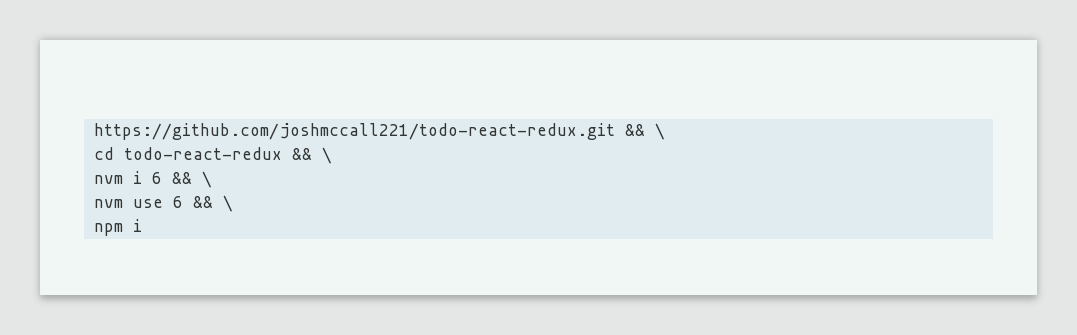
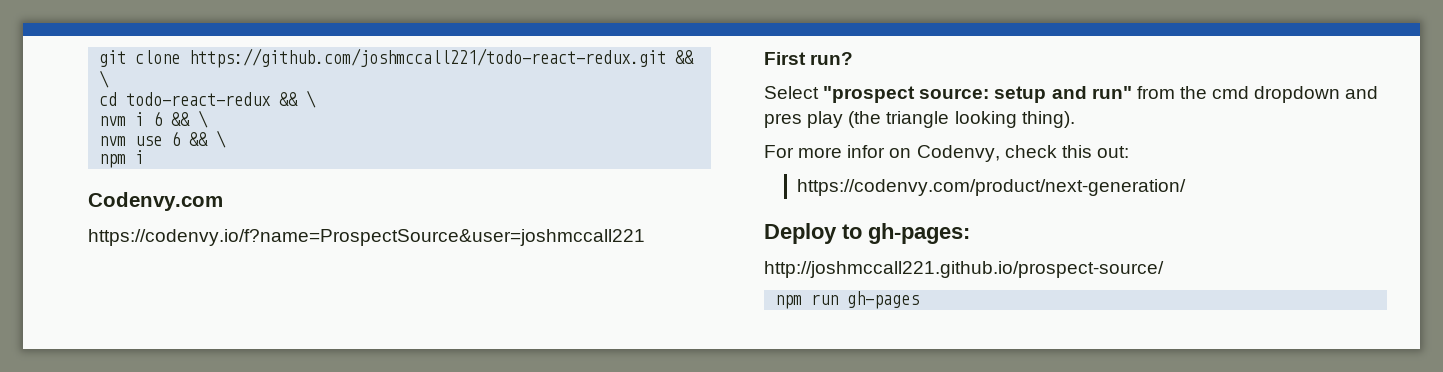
(94, 131) none -> [99,50,181,67] git clone
(143, 225) none -> [88,192,223,211] [88,229,645,246] [764,52,854,65] [764,86,1379,103] [764,111,1075,128] [764,145,1129,162] [797,179,1187,196] [764,223,970,244] [764,261,1164,278] [775,291,920,309] // Codenvy.com // https://codenvy.io/f?name=ProspectSource&user=joshmccall221 // First run? // Select "prospect source: setup and run" from the cmd dropdown and pres play (the triangle looking thing). // For more infor on Codenvy, check this out: // https://codenvy.com/product/next-generation/ // Deploy to gh-pages: // http://joshmccall221.github.io/prospect-source/ // npm run gh-pages

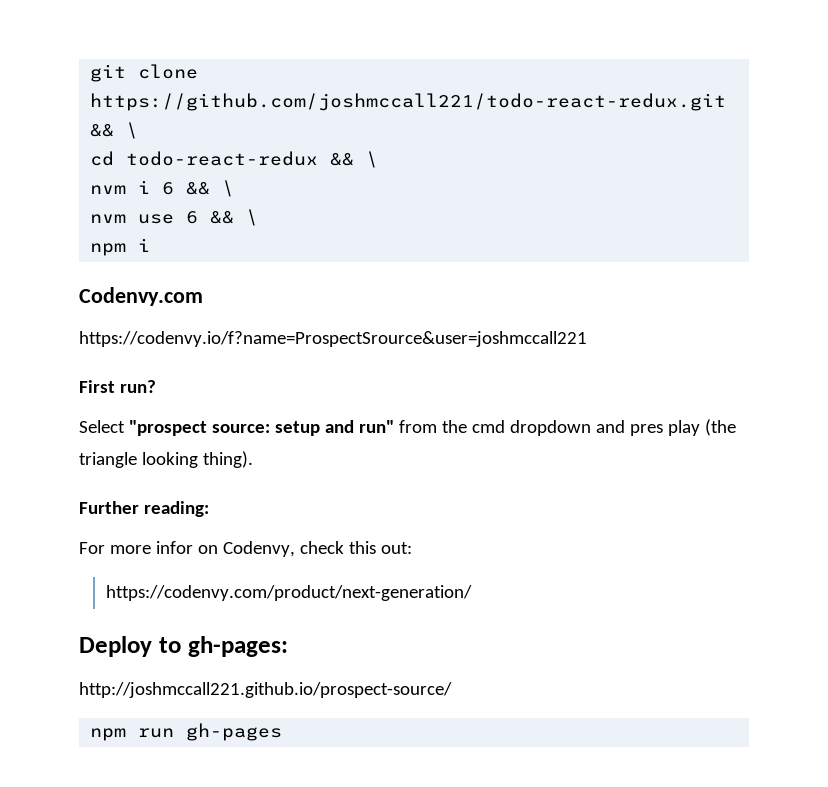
[88,229,645,246] https://codenvy.io/f?name=ProspectSource&user=joshmccall221 -> [79,331,587,347] https://codenvy.io/f?name=ProspectSrource&user=joshmccall221
(1075, 119) none -> [79,501,209,517] // Further reading:

